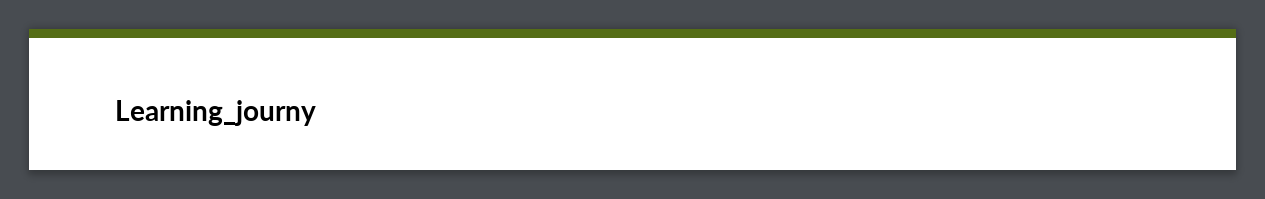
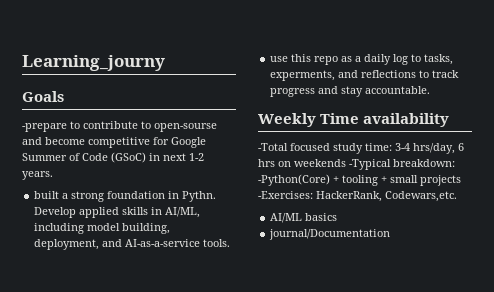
(316, 113) none -> [22,91,64,102] [22,121,217,132] [22,137,206,148] [22,152,204,163] [22,171,53,180] [34,191,217,202] [34,207,201,218] [34,223,171,234] [34,239,231,250] [270,54,454,65] [270,70,460,81] [270,86,431,97] [258,113,450,127] [258,143,464,154] [258,159,455,170] [258,174,461,186] [258,191,457,202] [270,213,338,223] [269,229,391,240] // Goals // -prepare to contribute to open-sourse and become competitive for Google Summer of Code (GSoC) in next 1-2 years. // built a strong foundation in Pythn. Develop applied skills in AI/ML, including model building, deployment, and AI-as-a-service tools. // use this repo as a daily log to tasks, experments, and reflections to track progress and stay accountable. // Weekly Time availability // -Total focused study time: 3-4 hrs/day, 6 hrs on weekends -Typical breakdown: -Python(Core) + tooling + small projects -Exercises: HackerRank, Codewars,etc. // AI/ML basics // journal/Documentation

